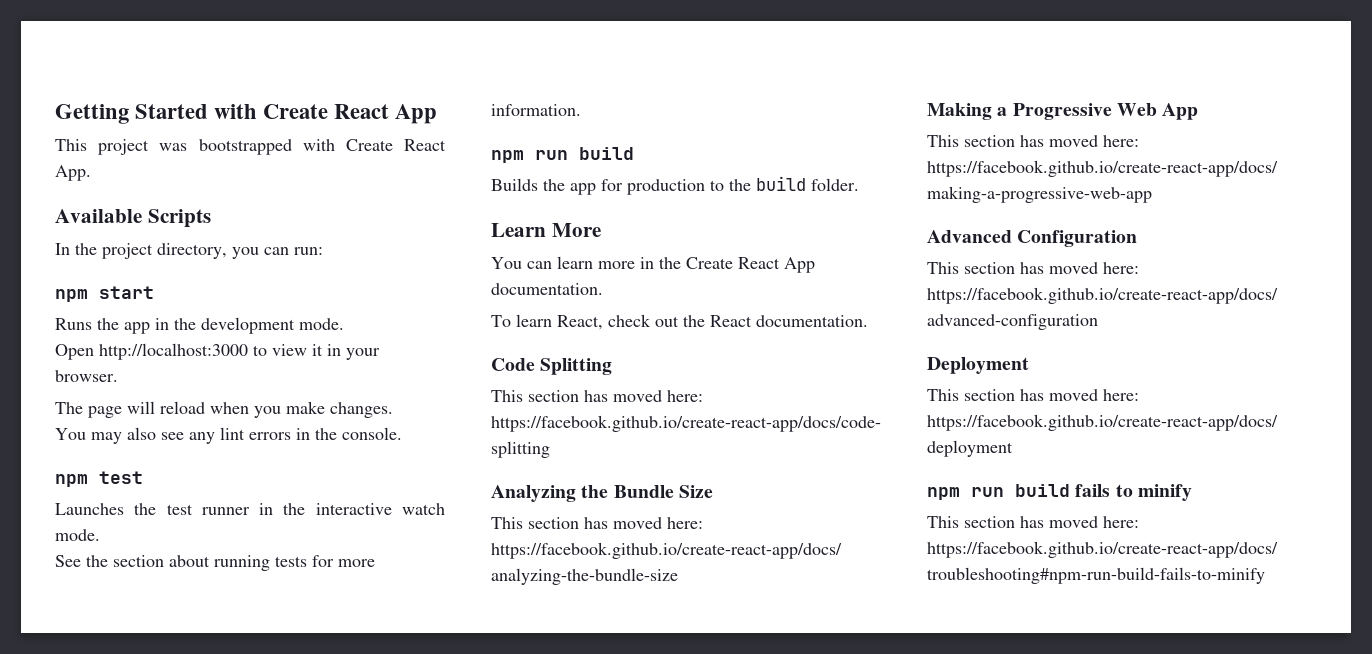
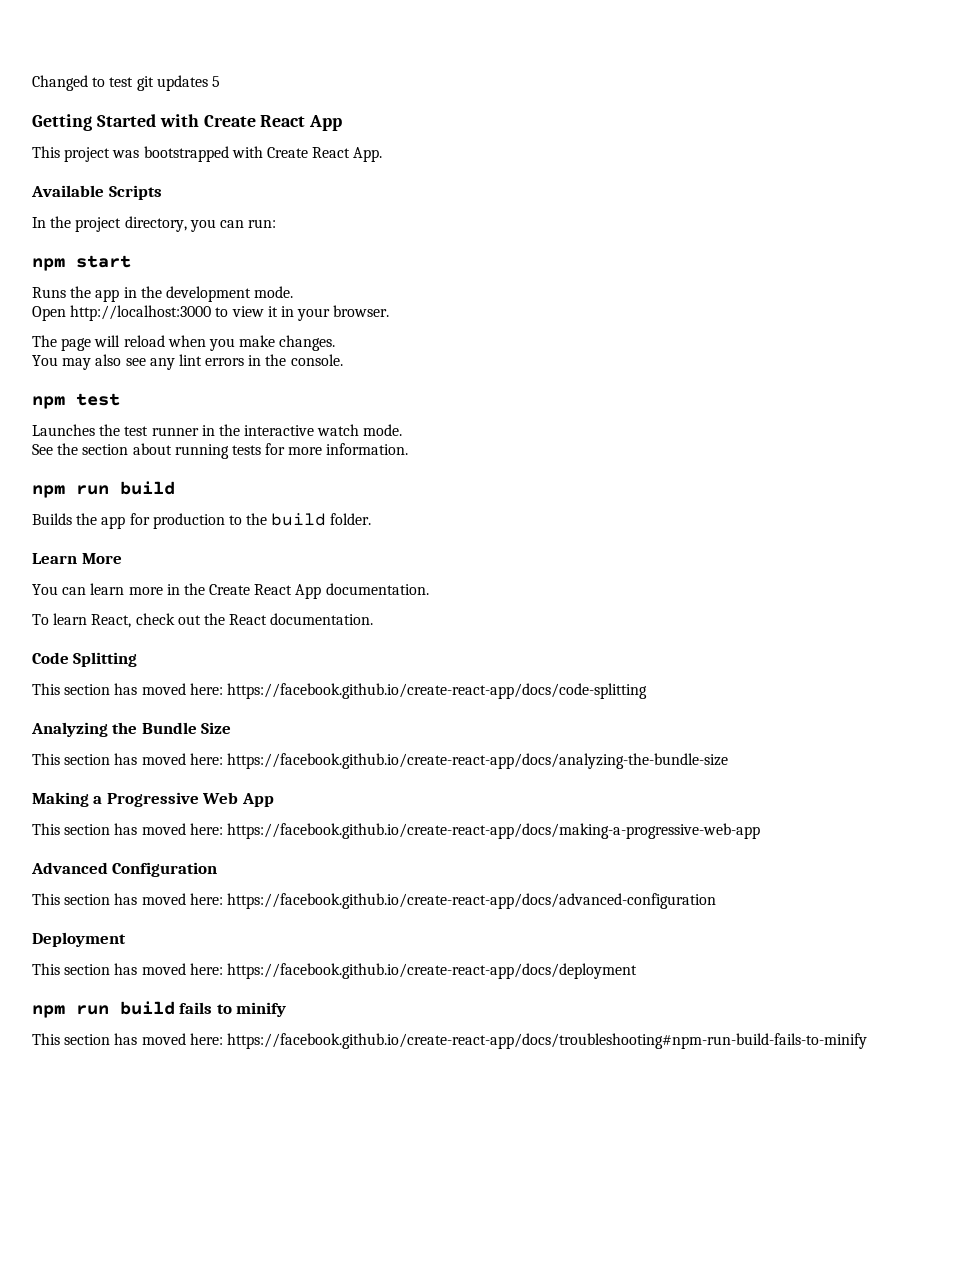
(55, 114) none -> [32,75,220,91] Changed to test git updates 5 //

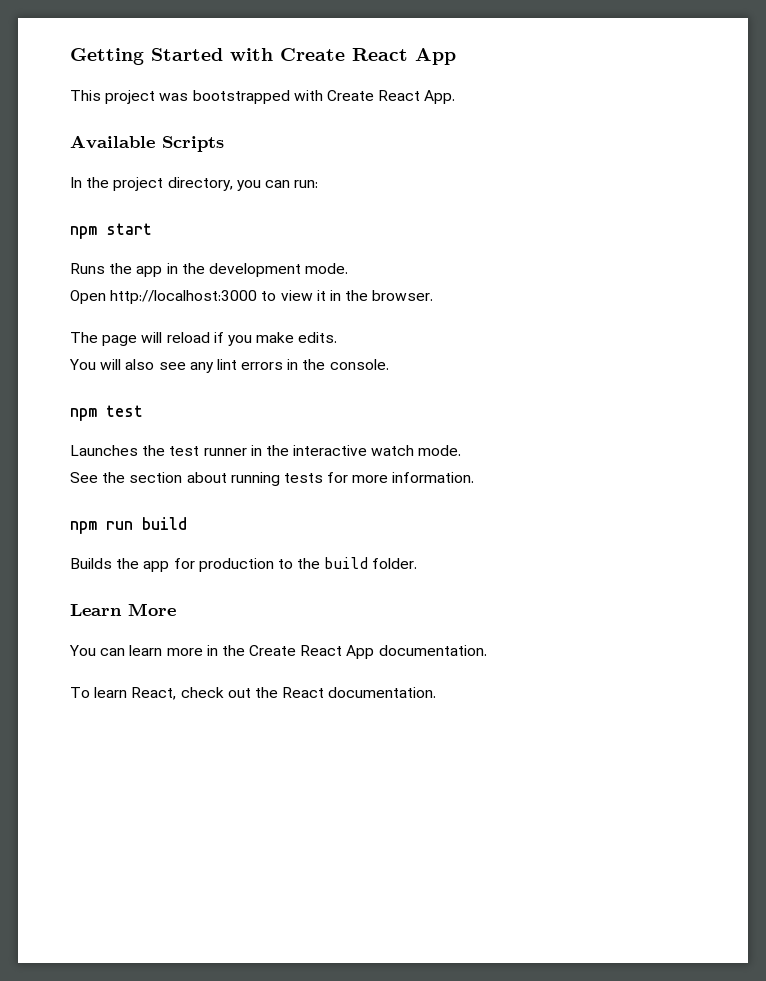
[32,75,220,91] Changed to test git updates 5 // -> (70, 56) none
[297,308,331,321] your -> [345,290,369,301] the
[167,335,206,347] when -> [213,332,224,343] if
[279,335,336,351] [32,355,92,370] changes. // You may -> [298,332,338,343] [69,359,122,370] edits. // You will
[32,652,138,667] [32,683,647,699] [31,722,232,737] [32,753,728,769] [32,792,274,807] [32,823,760,839] [31,862,218,877] [32,893,716,909] [32,932,126,947] [32,963,637,979] [32,1001,287,1018] [32,1033,867,1049] // Code Splitting // This section has moved here: https://facebook.github.io/create-react-app/docs/code-splitting // Analyzing the Bundle Size // This section has moved here: https://facebook.github.io/create-react-app/docs/analyzing-the-bundle-size // Making a Progressive Web App // This section has moved here: https://facebook.github.io/create-react-app/docs/making-a-progressive-web-app // Advanced Configuration // This section has moved here: https://facebook.github.io/create-react-app/docs/advanced-configuration // Deployment // This section has moved here: https://facebook.github.io/create-react-app/docs/deployment // npm run build fails to minify // This section has moved here: https://facebook.github.io/create-react-app/docs/troubleshooting#npm-run-build-fails-to-minify -> (437, 692) none

